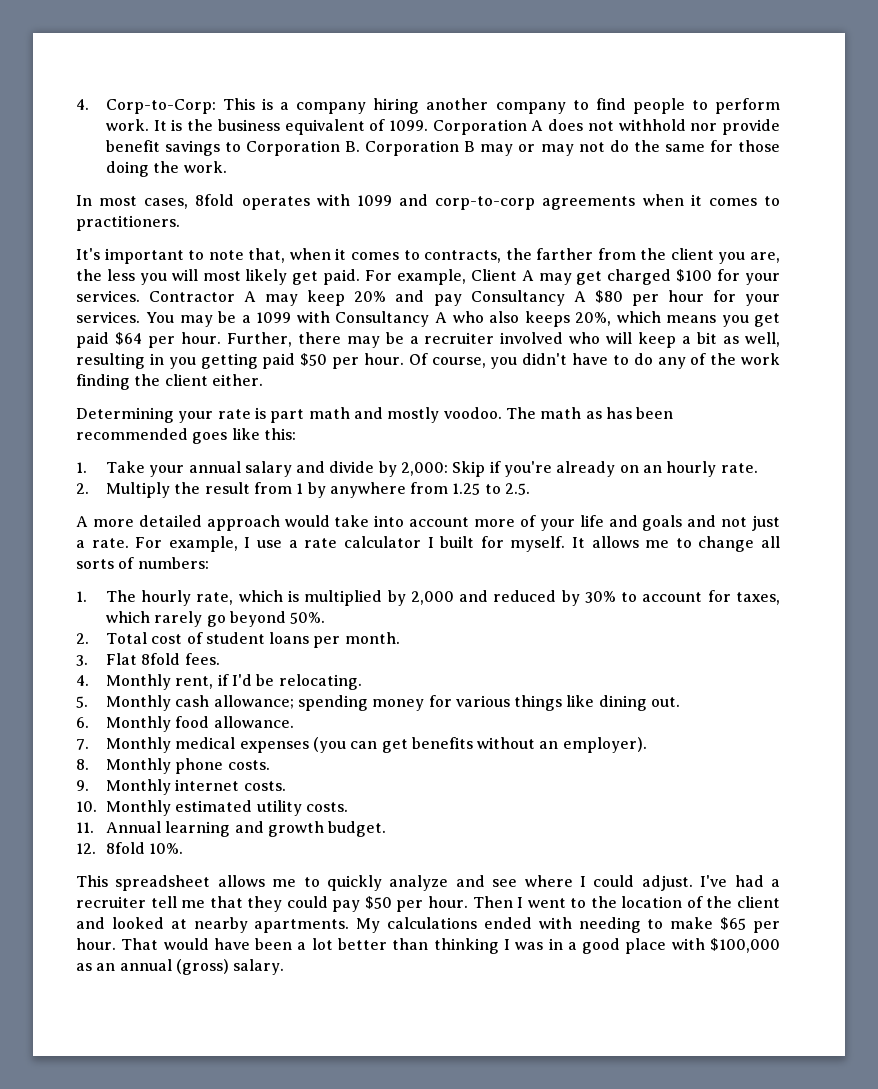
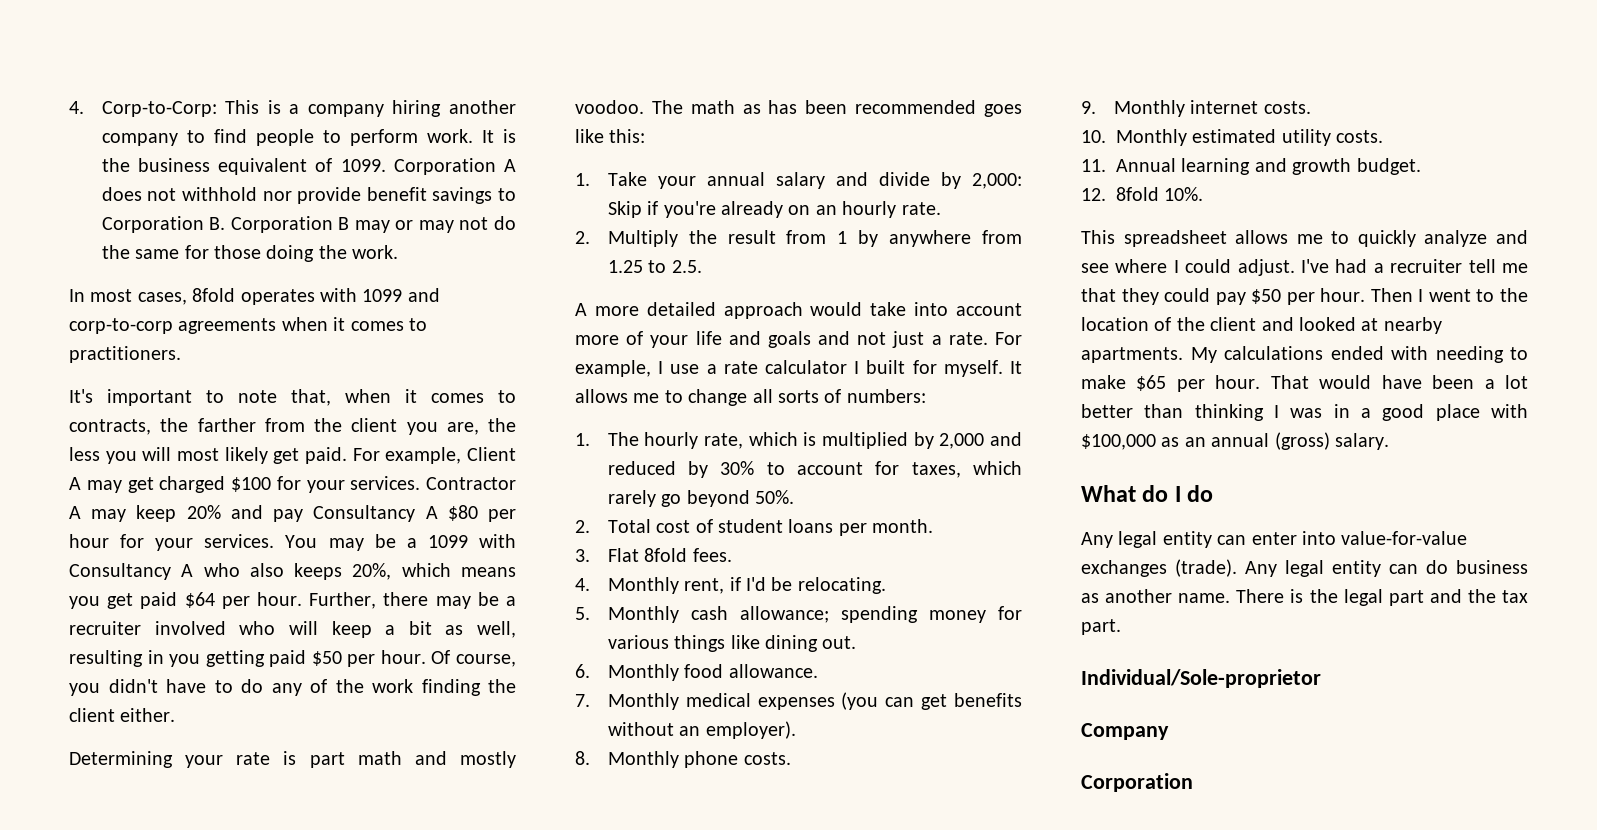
(285, 967) none -> [1081,485,1214,502] [1081,531,1468,548] [1081,559,1528,577] [1081,589,1528,606] [1081,619,1121,635] [1081,669,1321,688] [1081,723,1169,740] [1081,773,1193,792] // What do I do // Any legal entity can enter into value-for-value exchanges (trade). Any legal entity can do business as another name. There is the legal part and the tax part. // Individual/Sole-proprietor // Company // Corporation

